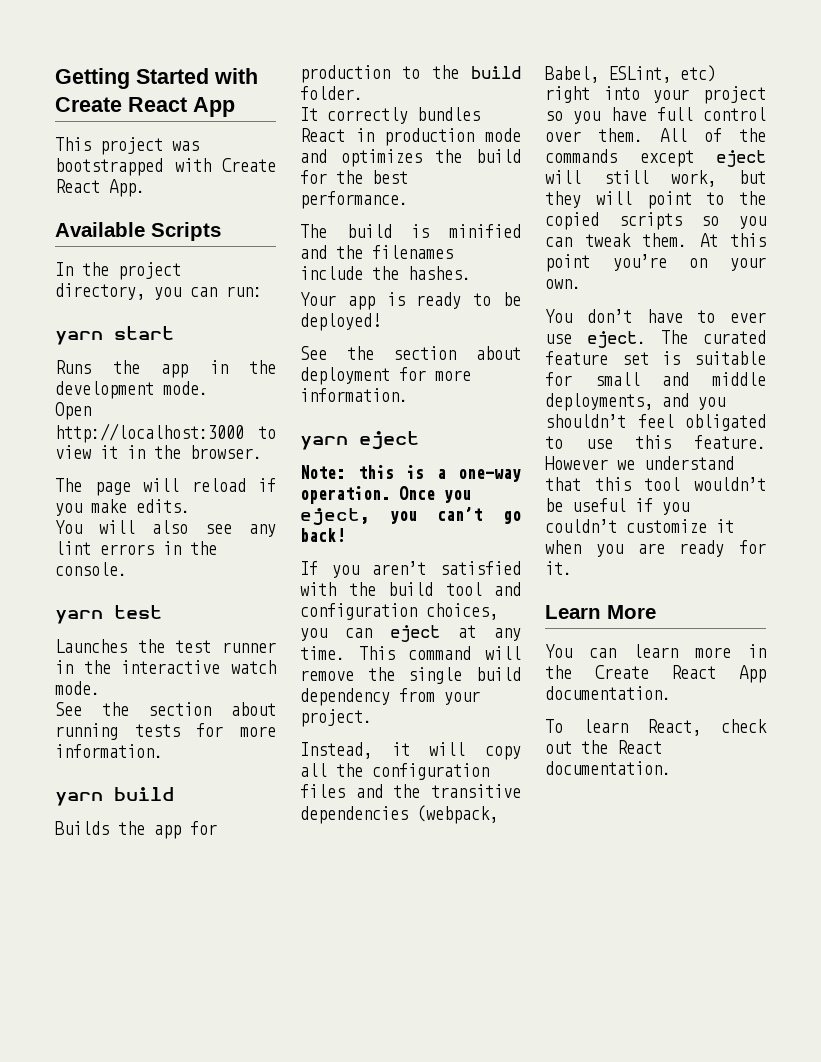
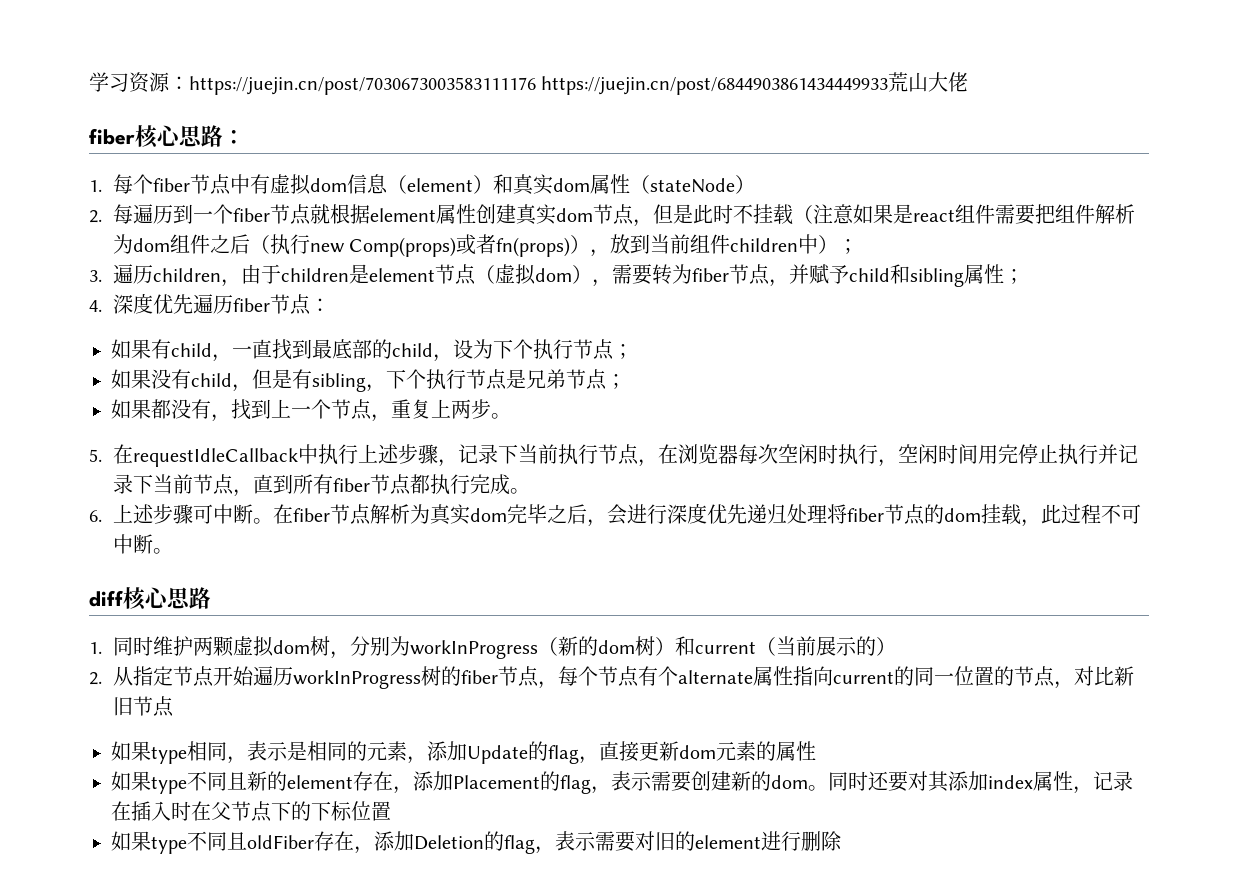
[55,68,258,89] [55,97,235,117] [55,137,199,155] [55,158,276,176] [55,179,145,197] [55,222,221,241] [55,262,181,280] [55,283,262,300] [55,326,174,345] [55,360,276,378] [55,381,208,399] [55,402,91,420] [55,423,276,443] [55,445,262,459] [55,478,276,496] [55,499,190,516] [55,520,276,537] [55,541,217,555] [55,562,127,576] [55,605,162,624] [55,639,276,653] [55,660,276,674] [55,681,100,695] [55,702,276,716] [55,723,276,740] [55,744,163,758] [55,787,174,806] [55,821,217,839] [300,65,521,83] [300,86,363,100] [300,107,480,124] [300,128,521,146] [300,149,521,167] [300,170,408,184] [300,191,408,209] [300,224,521,238] [300,245,453,259] [300,266,471,280] [300,292,521,310] [300,313,381,331] [300,346,521,360] [300,367,471,385] [300,388,408,402] [300,431,419,450] [300,465,521,482] [300,486,471,504] [300,507,521,526] [300,528,345,542] [300,561,521,578] [300,582,521,596] [300,603,498,620] [300,625,521,642] [300,646,521,660] [300,667,521,684] [300,688,480,706] [300,709,372,727] [300,742,521,760] [300,763,489,780] [300,784,521,798] [300,805,498,824] [545,65,716,83] [545,86,766,104] [545,107,766,124] [545,128,766,142] [545,149,766,167] [545,170,766,187] [545,191,766,209] [545,212,766,230] [545,233,766,247] [545,254,766,272] [545,279,581,289] [545,309,766,323] [545,330,766,348] [545,351,766,365] [545,372,766,386] [545,393,725,411] [545,414,766,431] [545,435,766,449] [545,456,734,470] [545,477,766,491] [545,498,689,515] [545,519,734,533] [545,540,766,557] [545,561,572,575] [545,605,656,619] [545,644,766,658] [545,665,766,683] [545,686,671,700] [545,719,767,736] [545,740,662,754] [545,761,671,775] Getting Started with Create React App // This project was bootstrapped with Create React App. // Available Scripts // In the project directory, you can run: // yarn start // Runs the app in the development mode. // Open http://localhost:3000 to view it in the browser. // The page will reload if you make edits. // You will also see any lint errors in the console. // yarn test // Launches the test runner in the interactive watch mode. // See the section about running tests for more information. // yarn build // Builds the app for production to the build folder. // It correctly bundles React in production mode and optimizes the build for the best performance. // The build is minified and the filenames include the hashes. // Your app is ready to be deployed! // See the section about deployment for more information. // yarn eject // Note: this is a one-way operation. Once you eject, you can’t go back! // If you aren’t satisfied with the build tool and configuration choices, you can eject at any time. This command will remove the single build dependency from your project. // Instead, it will copy all the configuration files and the transitive dependencies (webpack, Babel, ESLint, etc) right into your project so you have full control over them. All of the commands except eject will still work, but they will point to the copied scripts so you can tweak them. At this point you’re on your own. // You don’t have to ever use eject. The curated feature set is suitable for small and middle deployments, and you shouldn’t feel obligated to use this feature. However we understand that this tool wouldn’t be useful if you couldn’t customize it when you are ready for it. // Learn More // You can learn more in the Create React App documentation. // To learn React, check out the React documentation. -> [89,72,969,95] [89,125,245,149] [89,174,756,195] [89,204,1136,227] [113,234,859,257] [89,264,1025,287] [89,293,331,315] [111,339,633,362] [111,369,626,392] [111,399,511,422] [89,444,1139,467] [113,474,531,497] [89,503,1142,527] [113,534,174,554] [89,587,211,611] [89,636,897,659] [89,666,1135,689] [113,696,175,717] [111,741,816,764] [111,771,1133,794] [111,801,391,822] [111,831,842,854] 学习资源：https://juejin.cn/post/7030673003583111176 https://juejin.cn/post/6844903861434449933荒山大佬 // fiber核心思路： // 1.每个fiber节点中有虚拟dom信息（element）和真实dom属性（stateNode） // 2.每遍历到一个fiber节点就根据element属性创建真实dom节点，但是此时不挂载（注意如果是react组件需要把组件解析为dom组件之后（执行new Comp(props)或者fn(props)），放到当前组件children中）； // 3.遍历children，由于children是element节点（虚拟dom），需要转为fiber节点，并赋予child和sibling属性； // 4.深度优先遍历fiber节点： // 如果有child，一直找到最底部的child，设为下个执行节点； // 如果没有child，但是有sibling，下个执行节点是兄弟节点； // 如果都没有，找到上一个节点，重复上两步。 // 5.在requestIdleCallback中执行上述步骤，记录下当前执行节点，在浏览器每次空闲时执行，空闲时间用完停止执行并记录下当前节点，直到所有fiber节点都执行完成。 // 6.上述步骤可中断。在fiber节点解析为真实dom完毕之后，会进行深度优先递归处理将fiber节点的dom挂载，此过程不可中断。 // diff核心思路 // 1.同时维护两颗虚拟dom树，分别为workInProgress（新的dom树）和current（当前展示的） // 2.从指定节点开始遍历workInProgress树的fiber节点，每个节点有个alternate属性指向current的同一位置的节点，对比新旧节点 // 如果type相同，表示是相同的元素，添加Update的flag，直接更新dom元素的属性 // 如果type不同且新的element存在，添加Placement的flag，表示需要创建新的dom。同时还要对其添加index属性，记录在插入时在父节点下的下标位置 // 如果type不同且oldFiber存在，添加Deletion的flag，表示需要对旧的element进行删除

